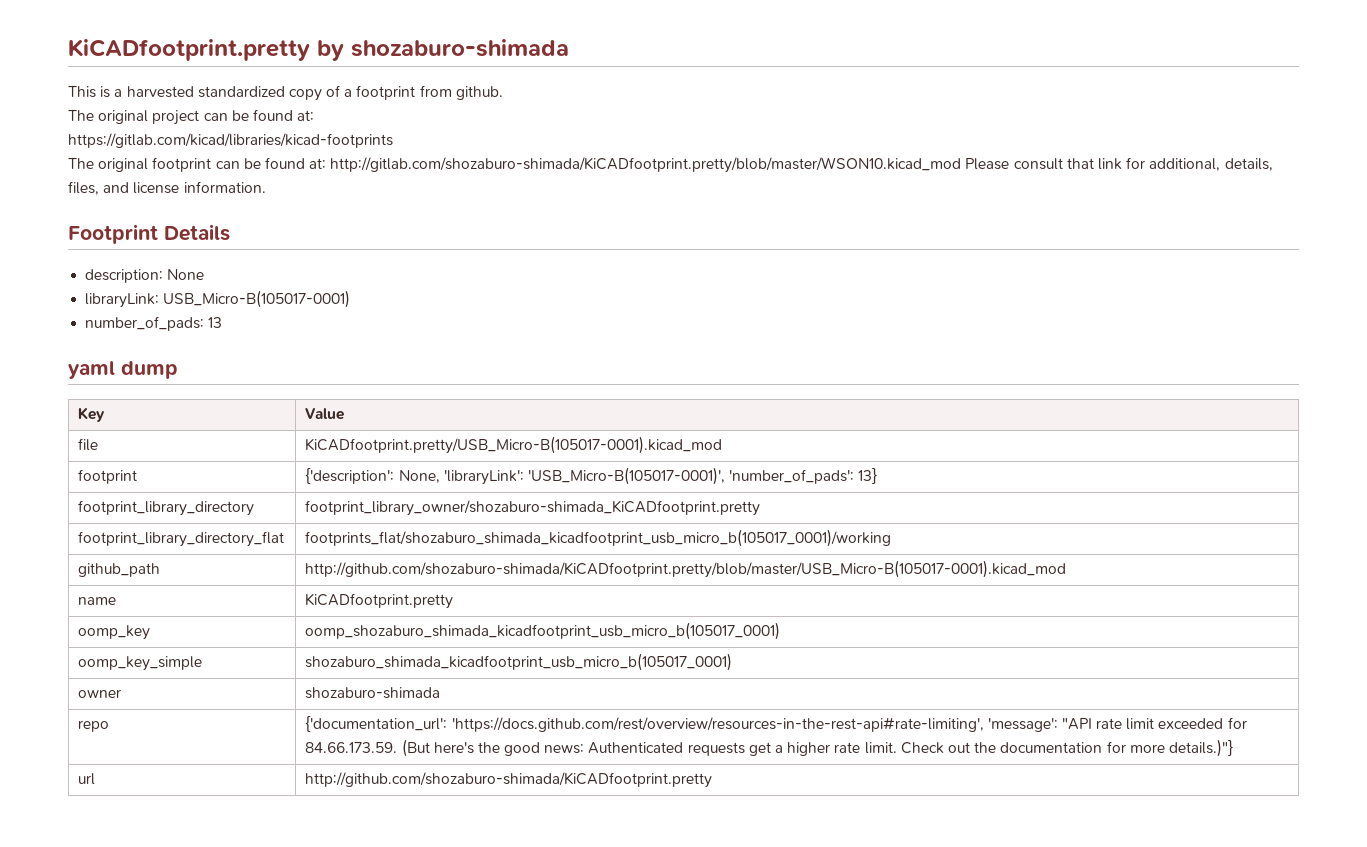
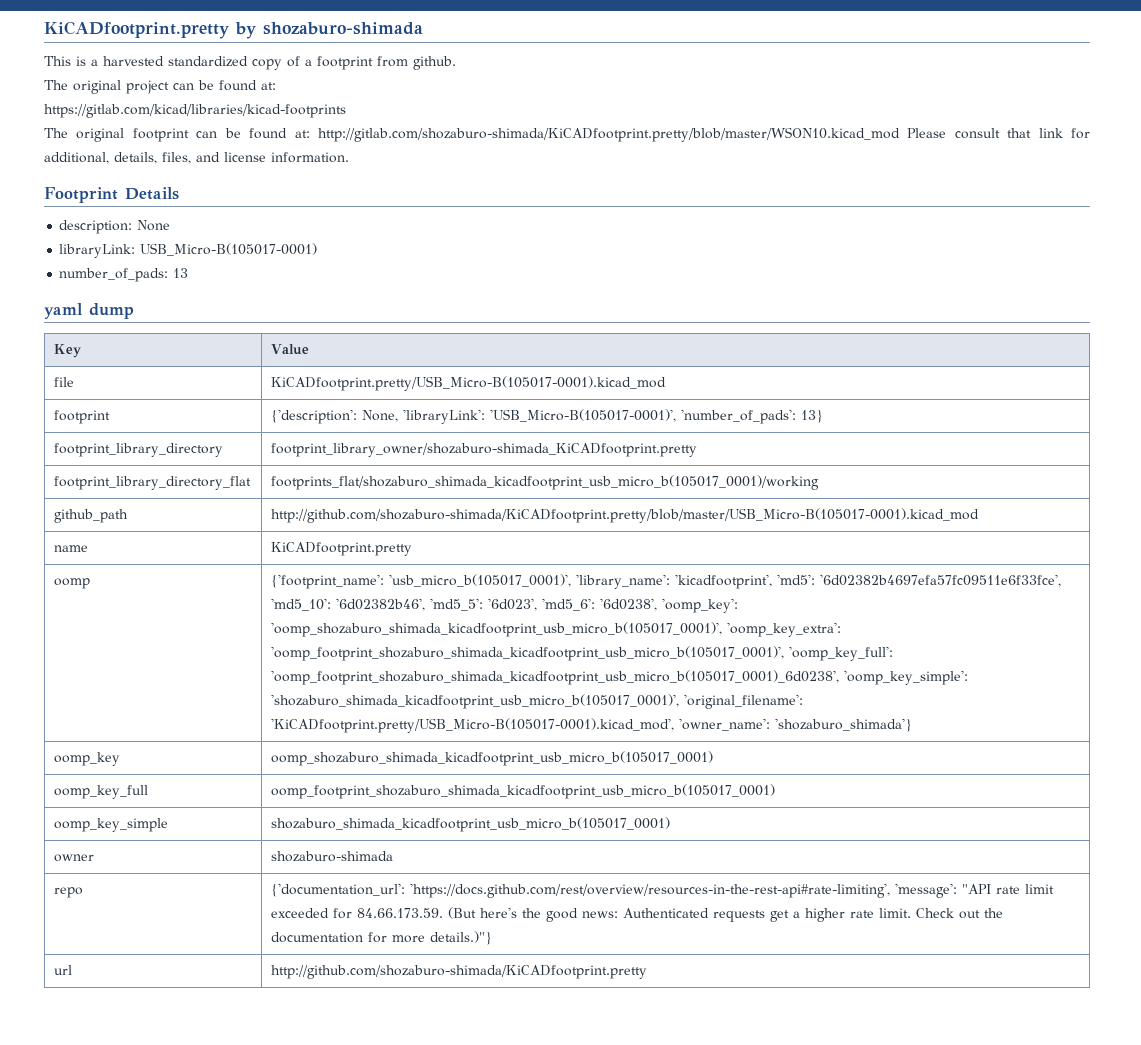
(454, 601) none -> [54,578,91,589] [271,574,1062,589] [271,598,739,613] [271,622,842,637] [271,646,894,661] [271,670,969,685] [271,694,804,709] [271,718,913,733] // oomp | {'footprint_name': 'usb_micro_b(105017_0001)', 'library_name': 'kicadfootprint', 'md5': '6d02382b4697efa57fc09511e6f33fce', 'md5_10': '6d02382b46', 'md5_5': '6d023', 'md5_6': '6d0238', 'oomp_key': 'oomp_shozaburo_shimada_kicadfootprint_usb_micro_b(105017_0001)', 'oomp_key_extra': 'oomp_footprint_shozaburo_shimada_kicadfootprint_usb_micro_b(105017_0001)', 'oomp_key_full': 'oomp_footprint_shozaburo_shimada_kicadfootprint_usb_micro_b(105017_0001)_6d0238', 'oomp_key_simple': 'shozaburo_shimada_kicadfootprint_usb_micro_b(105017_0001)', 'original_filename': 'KiCADfootprint.pretty/USB_Micro-B(105017-0001).kicad_mod', 'owner_name': 'shozaburo_shimada'}
(781, 631) none -> [54,785,149,799] [271,784,776,799] // oomp_key_full | oomp_footprint_shozaburo_shimada_kicadfootprint_usb_micro_b(105017_0001)

